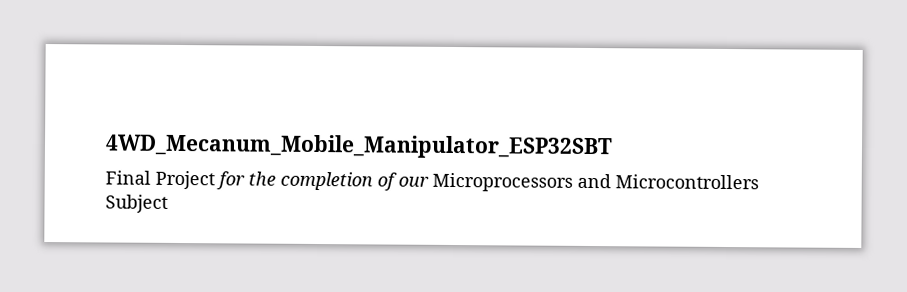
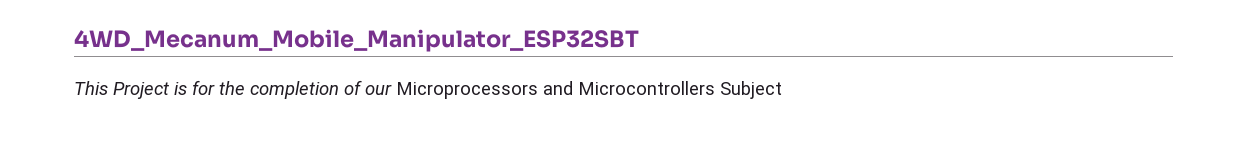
[105,170,215,190] Final Project -> [74,81,187,99] This Project is

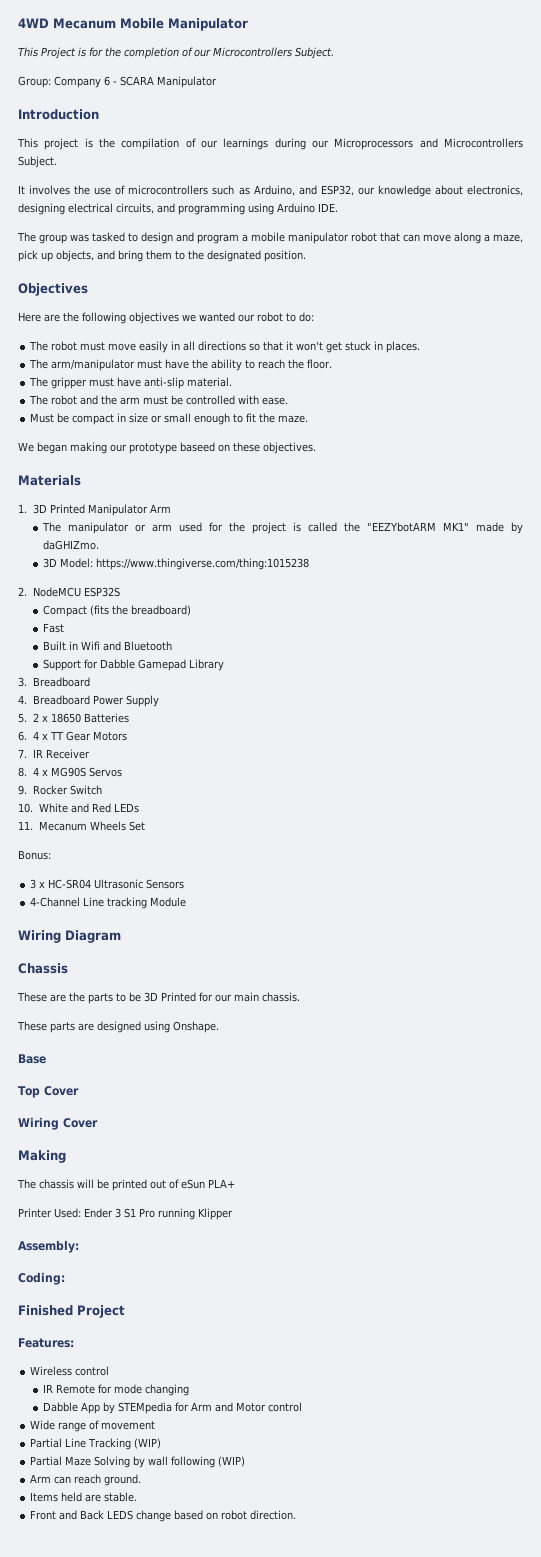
[74,29,639,52] 4WD_Mecanum_Mobile_Manipulator_ESP32SBT -> [18,18,248,31] 4WD Mecanum Mobile Manipulator
[396,81,782,99] Microprocessors and Microcontrollers Subject -> [213,47,334,59] [18,76,217,88] [18,109,99,120] [17,138,523,150] [18,156,57,168] [18,185,523,197] [18,203,338,215] [17,232,523,244] [18,250,306,262] [18,283,88,296] [18,312,314,324] [29,341,421,353] [29,359,333,371] [29,377,233,389] [29,395,289,405] [30,413,309,425] [18,442,316,454] [18,475,81,486] [18,504,171,516] [41,522,523,534] [42,540,99,550] [42,558,309,570] [18,587,120,597] [42,605,191,617] [42,623,64,633] [42,641,172,651] [42,659,224,671] [18,677,90,687] [18,695,159,707] [18,713,129,723] [18,731,127,741] [18,749,90,759] [18,767,122,777] [18,785,102,795] [18,803,139,813] [18,821,145,831] [18,850,51,860] [30,879,185,889] [30,897,187,909] [18,930,121,943] [18,963,68,974] [17,992,300,1004] [17,1021,219,1033] [18,1054,46,1064] [18,1086,79,1098] [18,1117,98,1130] [18,1150,66,1163] [17,1179,235,1191] [18,1208,233,1220] [18,1240,79,1253] [18,1272,65,1285] [18,1305,125,1318] [18,1338,74,1348] [30,1366,110,1376] [42,1384,189,1396] [42,1402,302,1414] [30,1420,156,1432] [30,1438,162,1450] [30,1456,246,1468] [30,1474,142,1486] [30,1492,138,1502] [30,1510,297,1522] Microcontrollers Subject. // Group: Company 6 - SCARA Manipulator // Introduction // This project is the compilation of our learnings during our Microprocessors and Microcontrollers Subject. // It involves the use of microcontrollers such as Arduino, and ESP32, our knowledge about electronics, designing electrical circuits, and programming using Arduino IDE. // The group was tasked to design and program a mobile manipulator robot that can move along a maze, pick up objects, and bring them to the designated position. // Objectives // Here are the following objectives we wanted our robot to do: // The robot must move easily in all directions so that it won't get stuck in places. // The arm/manipulator must have the ability to reach the floor. // The gripper must have anti-slip material. // The robot and the arm must be controlled with ease. // Must be compact in size or small enough to fit the maze. // We began making our prototype baseed on these objectives. // Materials // 1. 3D Printed Manipulator Arm // The manipulator or arm used for the project is called the "EEZYbotARM MK1" made by daGHIZmo. // 3D Model: https://www.thingiverse.com/thing:1015238 // 2. NodeMCU ESP32S // Compact (fits the breadboard) // Fast // Built in Wifi and Bluetooth // Support for Dabble Gamepad Library // 3. Breadboard // 4. Breadboard Power Supply // 5. 2 x 18650 Batteries // 6. 4 x TT Gear Motors // 7. IR Receiver // 8. 4 x MG90S Servos // 9. Rocker Switch // 10. White and Red LEDs // 11. Mecanum Wheels Set // Bonus: // 3 x HC-SR04 Ultrasonic Sensors // 4-Channel Line tracking Module // Wiring Diagram // Chassis // These are the parts to be 3D Printed for our main chassis. // These parts are designed using Onshape. // Base // Top Cover // Wiring Cover // Making // The chassis will be printed out of eSun PLA+ // Printer Used: Ender 3 S1 Pro running Klipper // Assembly: // Coding: // Finished Project // Features: // Wireless control // IR Remote for mode changing // Dabble App by STEMpedia for Arm and Motor control // Wide range of movement // Partial Line Tracking (WIP) // Partial Maze Solving by wall following (WIP) // Arm can reach ground. // Items held are stable. // Front and Back LEDS change based on robot direction.

